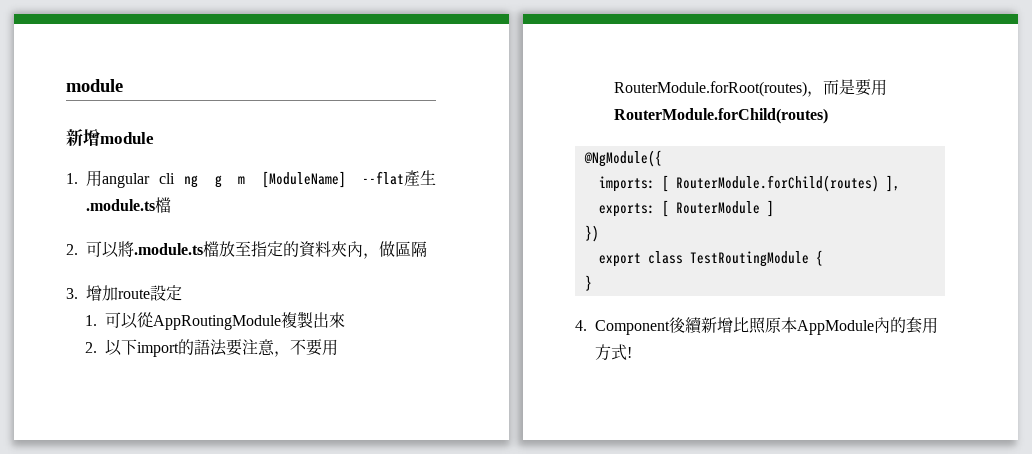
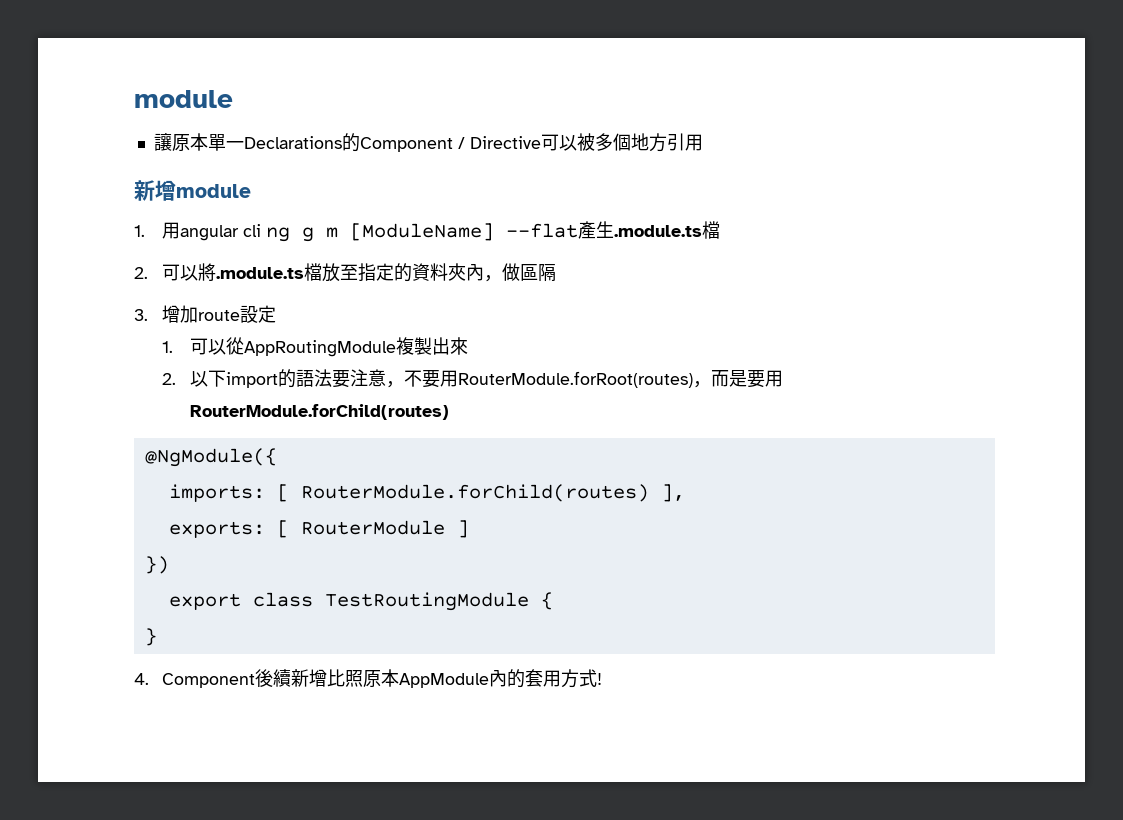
[66,79,123,92] module -> [134,90,233,108] [153,133,703,152] module // 讓原本單一Declarations的Component / Directive可以被多個地方引用

